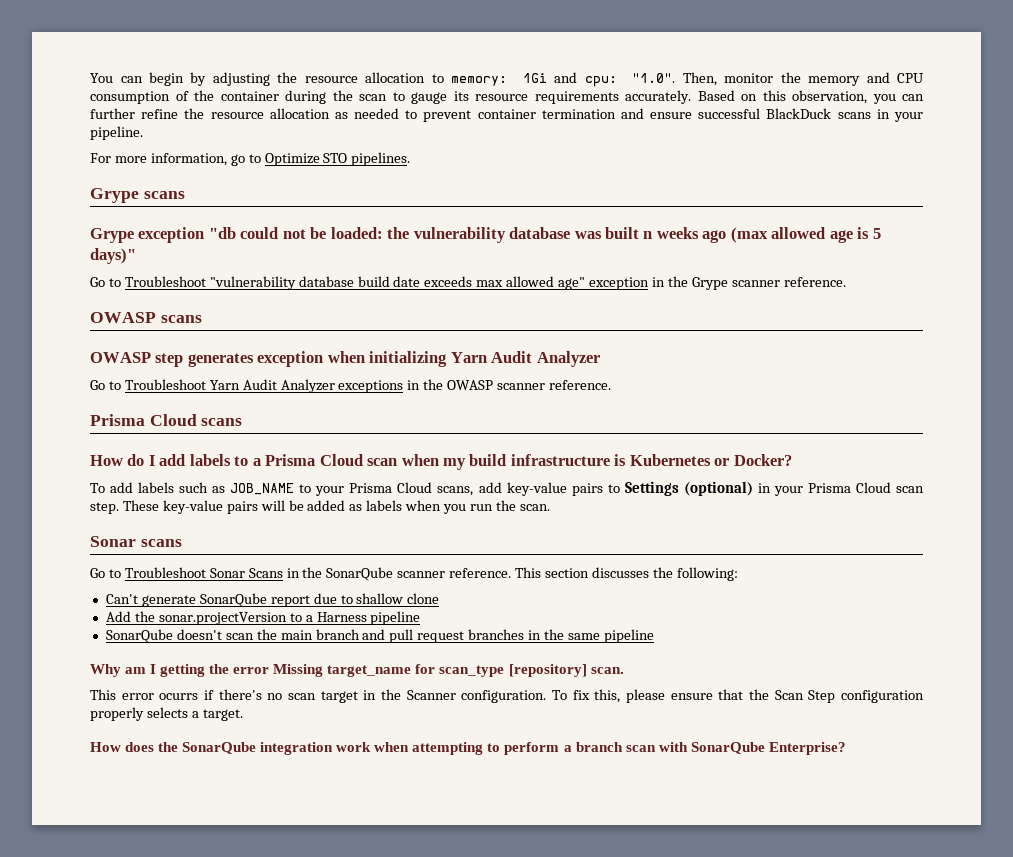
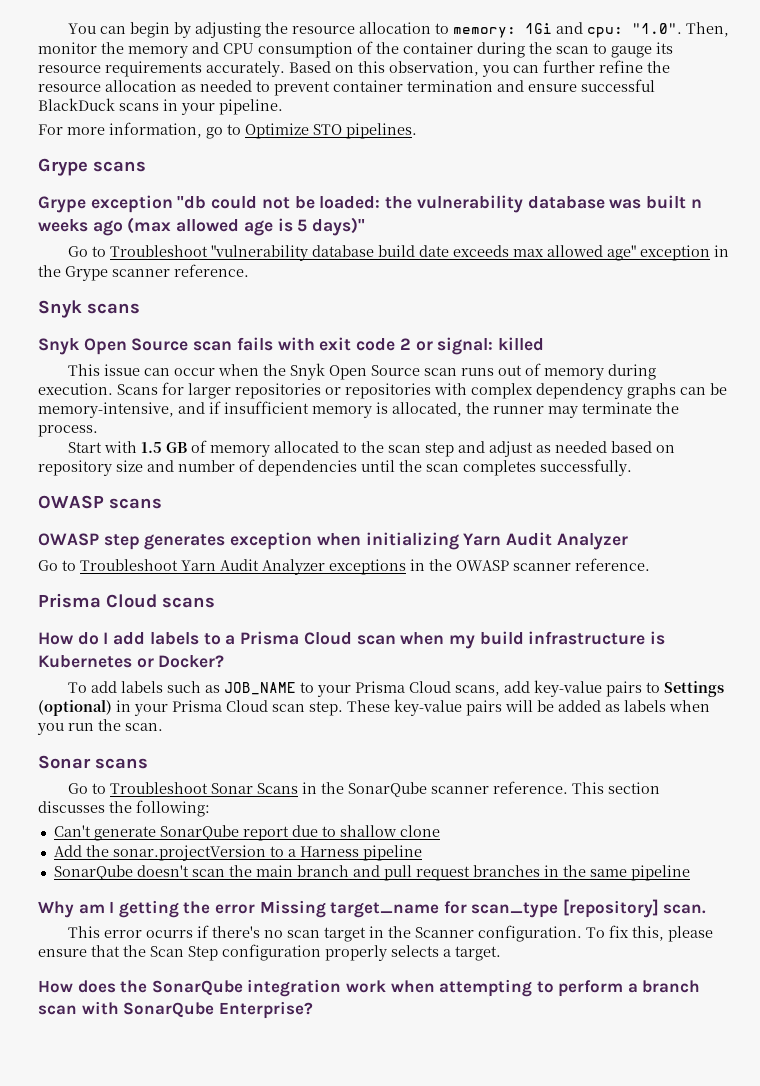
(846, 282) none -> [38,300,140,318] [38,337,544,355] [68,363,657,380] [38,382,727,399] [38,401,679,418] [38,425,98,437] [68,440,676,457] [38,459,632,476] // Snyk scans // Snyk Open Source scan fails with exit code 2 or signal: killed // This issue can occur when the Snyk Open Source scan runs out of memory during execution. Scans for larger repositories or repositories with complex dependency graphs can be memory-intensive, and if insufficient memory is allocated, the runner may terminate the process. // Start with 1.5 GB of memory allocated to the scan step and adjust as needed based on repository size and number of dependencies until the scan completes successfully.

